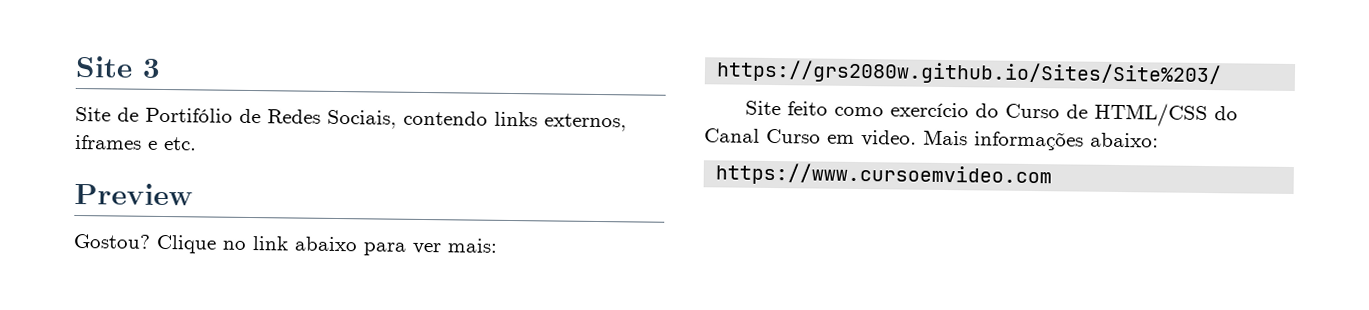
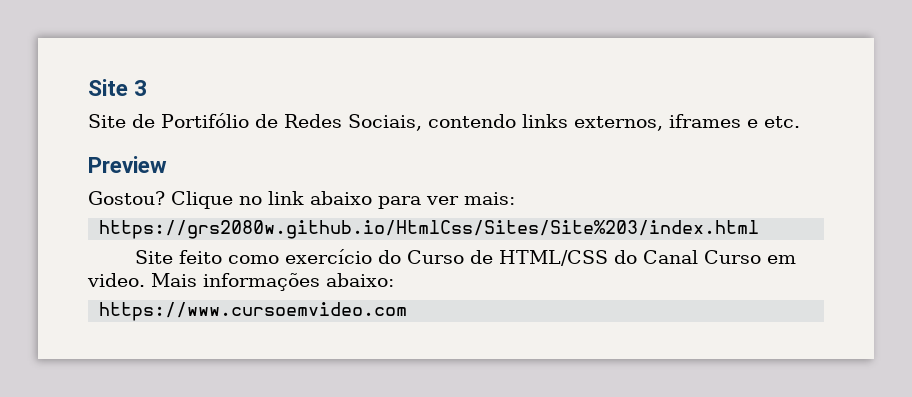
[716,59,1223,87] https://grs2080w.github.io/Sites/Site%203/ -> [99,220,760,239] https://grs2080w.github.io/HtmlCss/Sites/Site%203/index.html

